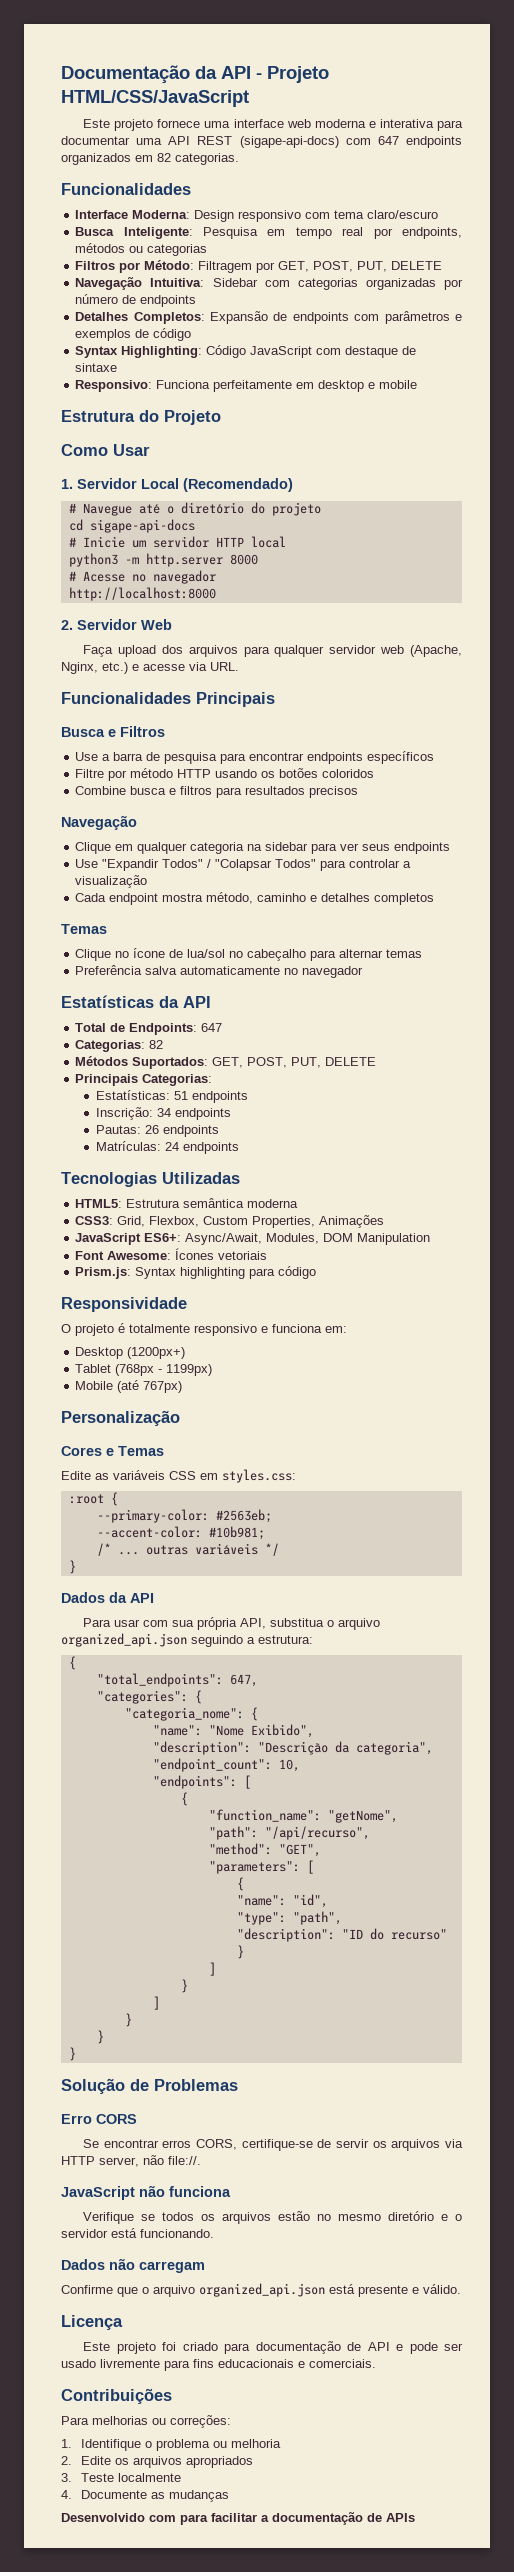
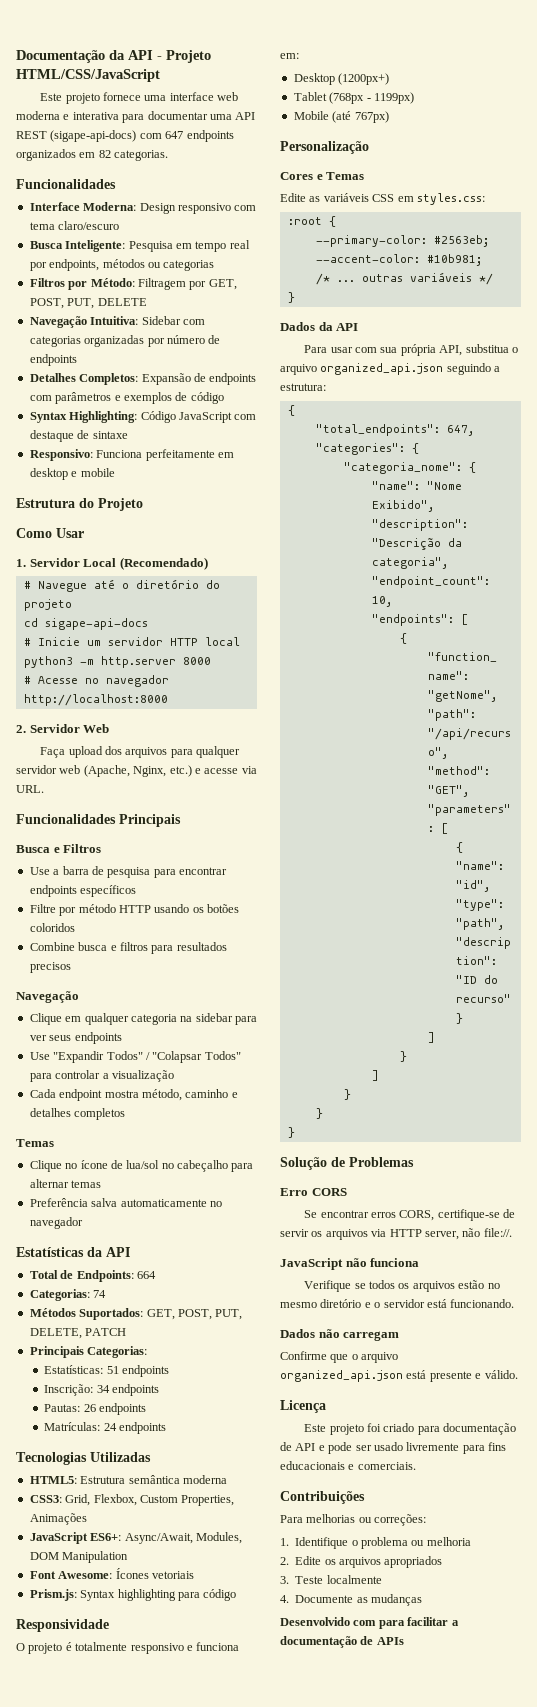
[201,1023,223,1032] [75,1040,164,1052] 647 // Categorias: 82 -> [136,1271,156,1279] [29,1289,107,1301] 664 // Categorias: 74
[325,1057,377,1066] DELETE -> [29,1328,127,1339] DELETE, PATCH

